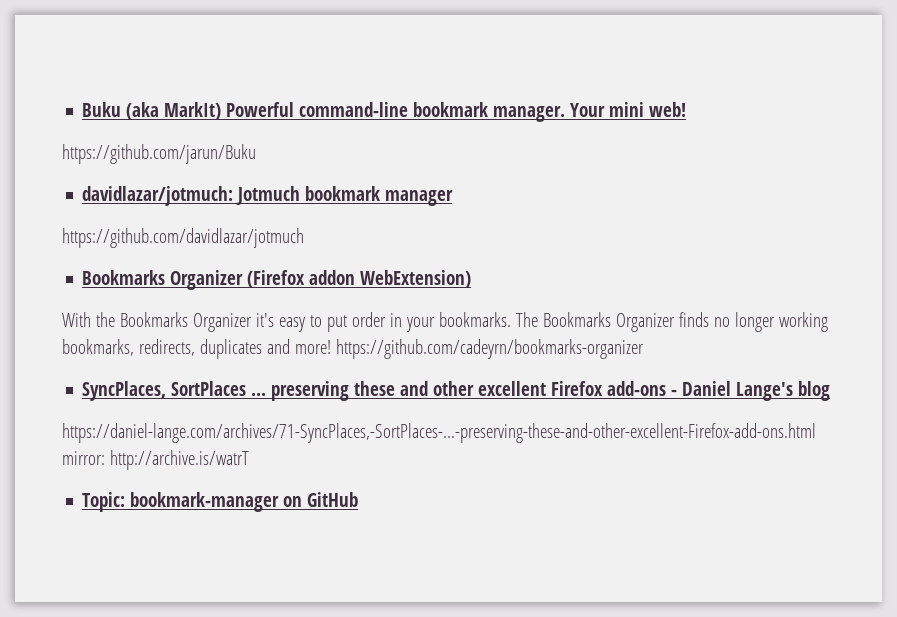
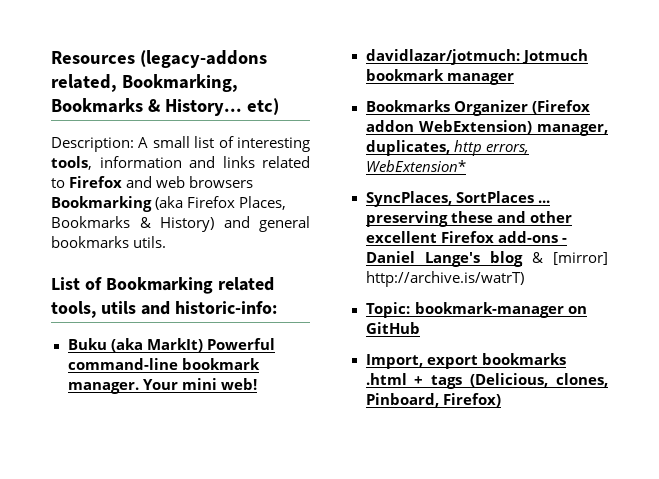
(82, 109) none -> [51,50,267,68] [51,74,238,92] [51,98,279,116] [51,136,310,152] [51,156,310,170] [51,176,254,188] [51,196,287,212] [51,216,310,232] [51,236,167,248] [51,277,274,294] [51,301,277,318] Resources (legacy-addons related, Bookmarking, Bookmarks & History... etc) // Description: A small list of interesting tools, information and links related to Firefox and web browsers Bookmarking (aka Firefox Places, Bookmarks & History) and general bookmarks utils. // List of Bookmarking related tools, utils and historic-info: //
[62,144,256,164] // https://github.com/jarun/Buku -> (257, 384) none
[62,228,304,248] // https://github.com/davidlazar/jotmuch -> (514, 79) none
[62,312,828,332] [62,339,644,359] // With the Bookmarks Organizer it's easy to put order in your bookmarks. The Bookmarks Organizer finds no longer working bookmarks, redirects, duplicates and more! https://github.com/cadeyrn/bookmarks-organizer -> [537,124,608,136] [365,140,529,156] [365,160,466,172] manager, duplicates, http errors, WebExtension*
[62,423,816,443] [62,450,249,470] // https://daniel-lange.com/archives/71-SyncPlaces,-SortPlaces-...-preserving-these-and-other-excellent-Firefox-add-ons.html mirror: http://archive.is/watrT -> [531,252,608,265] [365,271,524,287] & [mirror] http://archive.is/watrT)
(359, 499) none -> [365,353,566,369] [365,373,608,389] [365,393,501,407] // Import, export bookmarks .html + tags (Delicious, clones, Pinboard, Firefox)

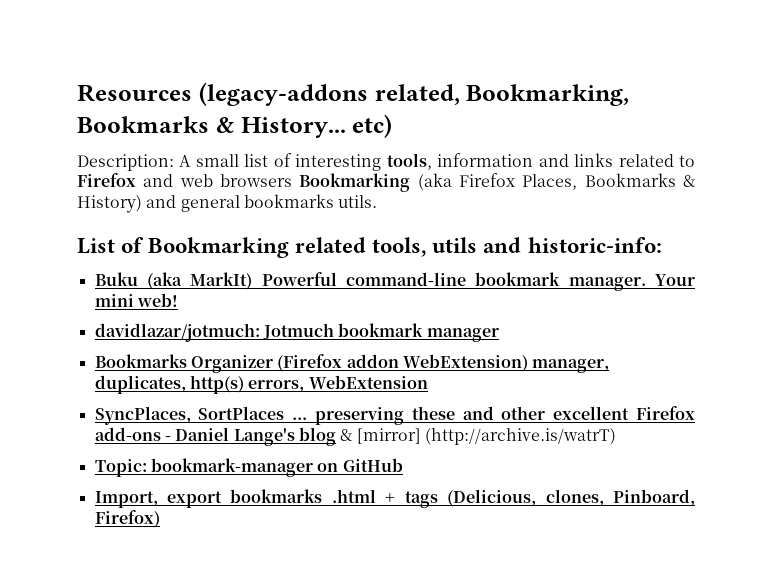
[453,140,529,156] [365,160,466,172] http errors, WebExtension* -> [189,375,428,394] http(s) errors, WebExtension
[365,271,524,287] http://archive.is/watrT) -> [424,428,616,445] (http://archive.is/watrT)

